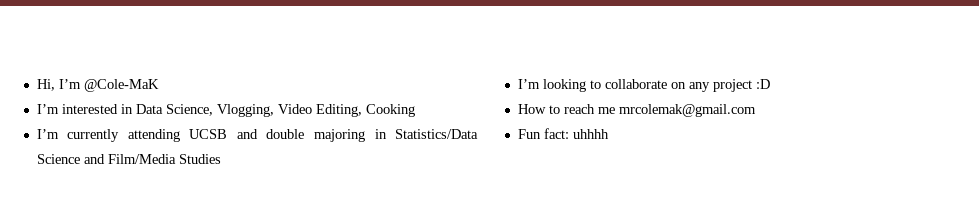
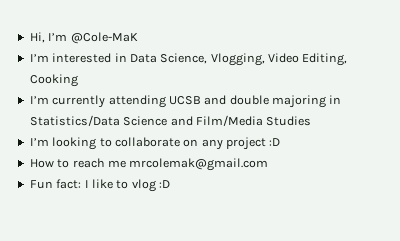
[572,129,609,139] uhhhh -> [84,179,170,192] I like to vlog :D

